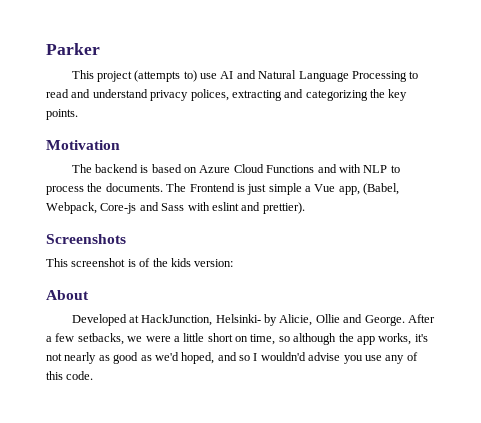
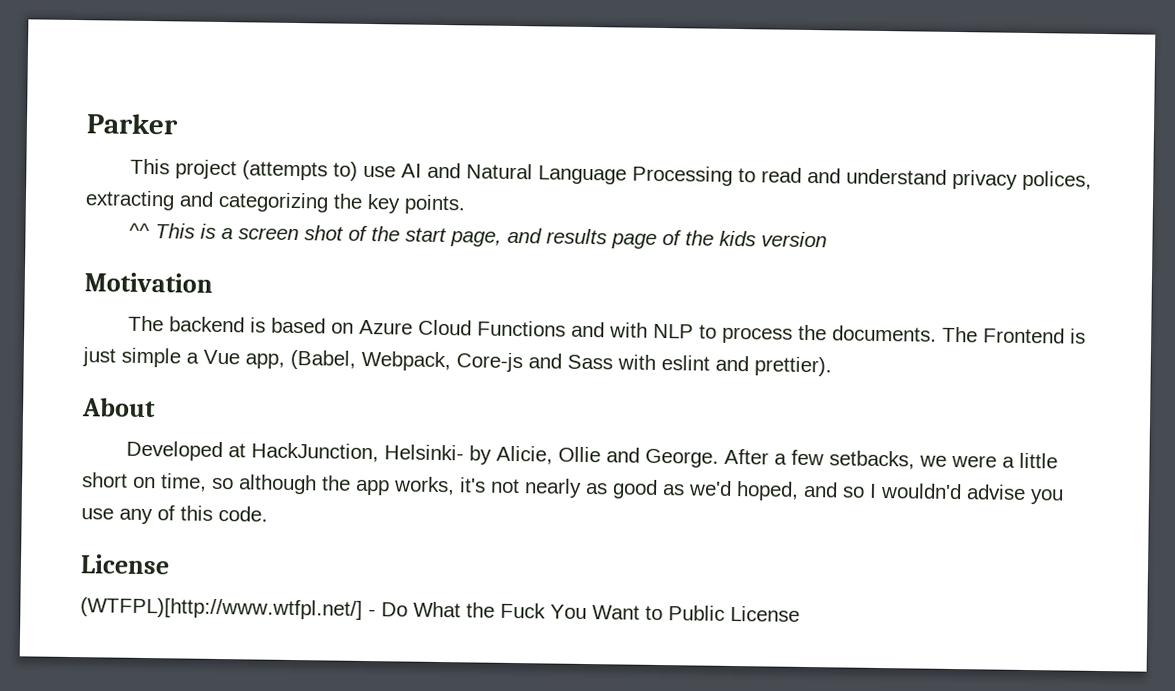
(78, 114) none -> [128,222,827,249] // ^^ This is a screen shot of the start page, and results page of the kids version
[46,234,126,244] [46,258,234,267] // Screenshots // This screenshot is of the kids version: -> (832, 366) none
(94, 375) none -> [80,554,170,575] [80,597,800,622] // License // (WTFPL)[http://www.wtfpl.net/] - Do What the Fuck You Want to Public License

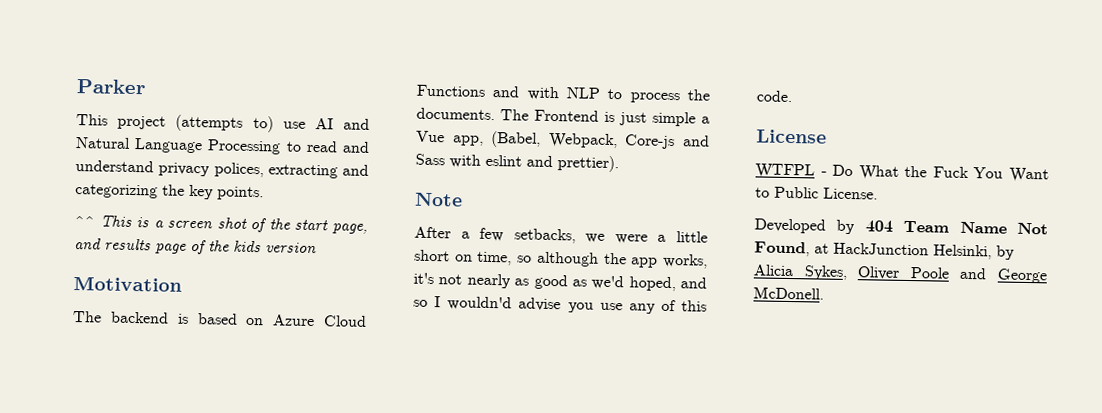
[81,397,156,418] [125,440,719,468] About // Developed at HackJunction, Helsinki- by Alicie, Ollie and George. -> [414,192,463,207] Note //
[80,597,363,620] (WTFPL)[http://www.wtfpl.net/] -> [755,163,815,179] WTFPL
[730,605,800,622] License -> [823,187,878,200] [754,218,1048,235] [754,241,1015,260] [753,264,1048,284] [753,286,824,300] License. // Developed by 404 Team Name Not Found, at HackJunction Helsinki, by Alicia Sykes, Oliver Poole and George McDonell.

